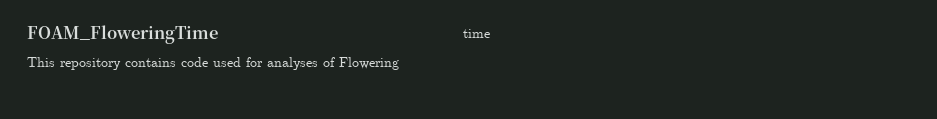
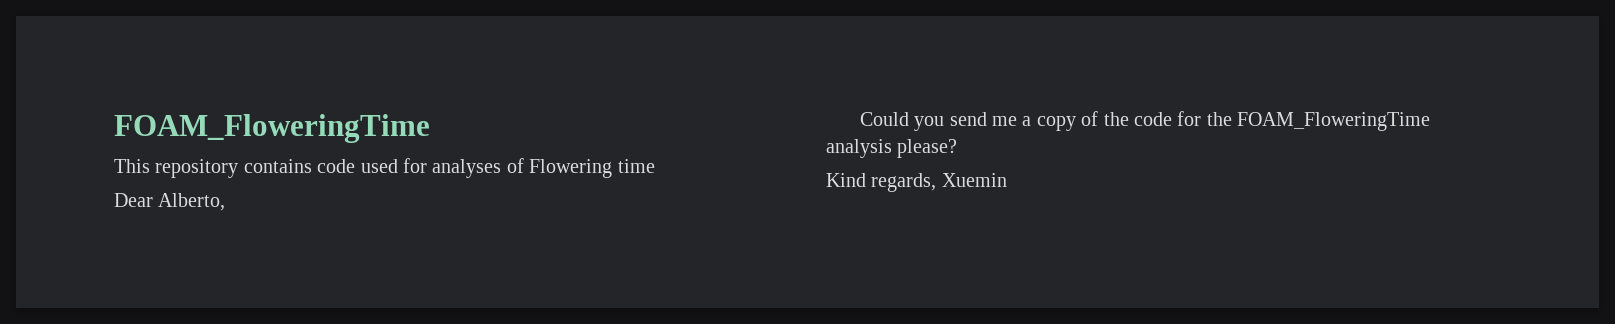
(490, 33) none -> [114,193,226,211] [859,111,1431,131] [826,139,958,158] [826,173,1007,192] // Dear Alberto, // Could you send me a copy of the code for the FOAM_FloweringTime analysis please? // Kind regards, Xuemin

